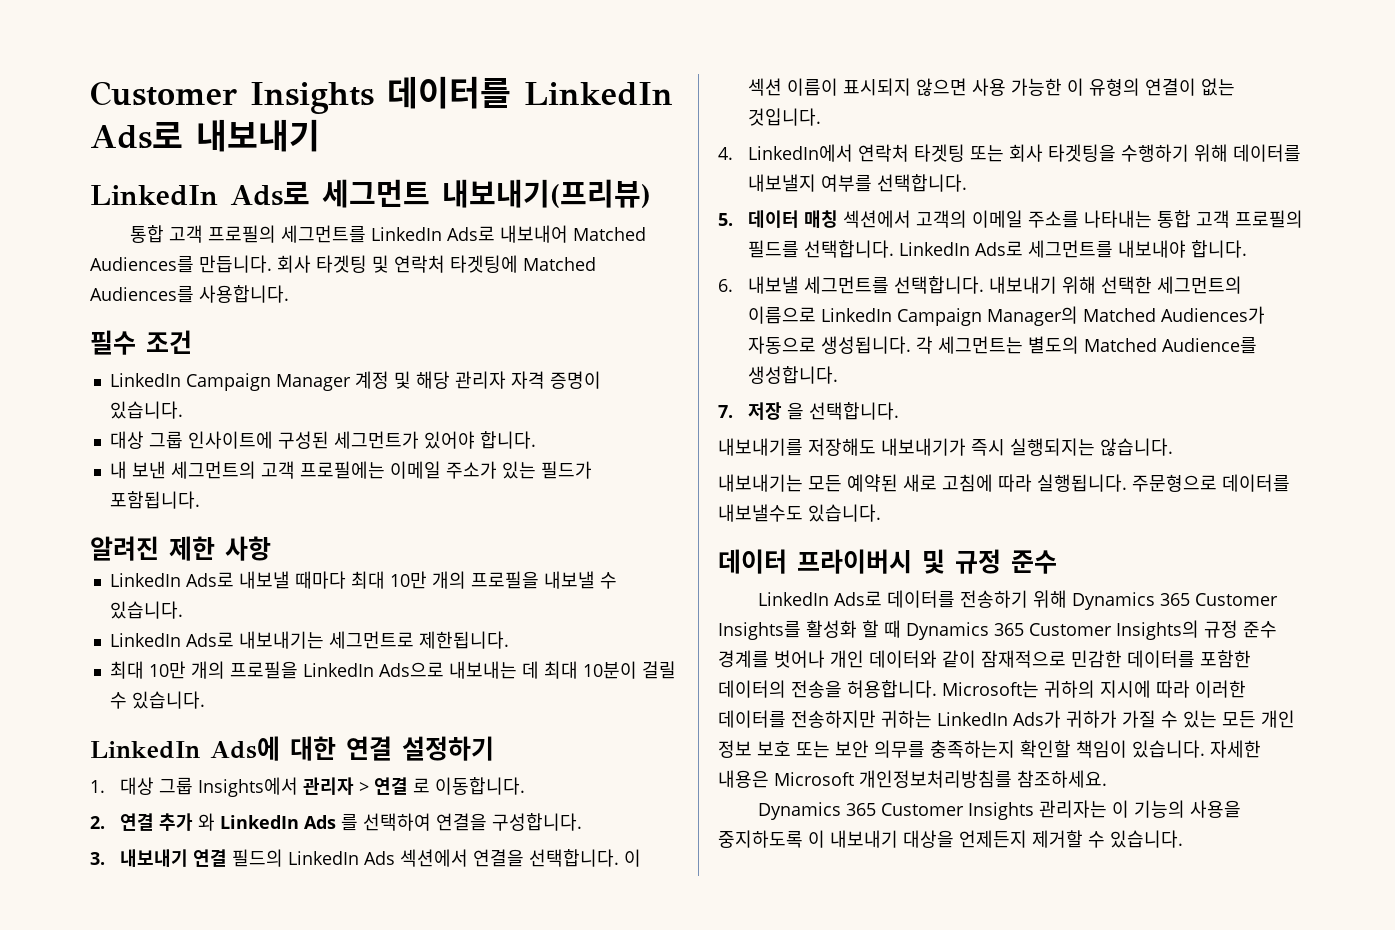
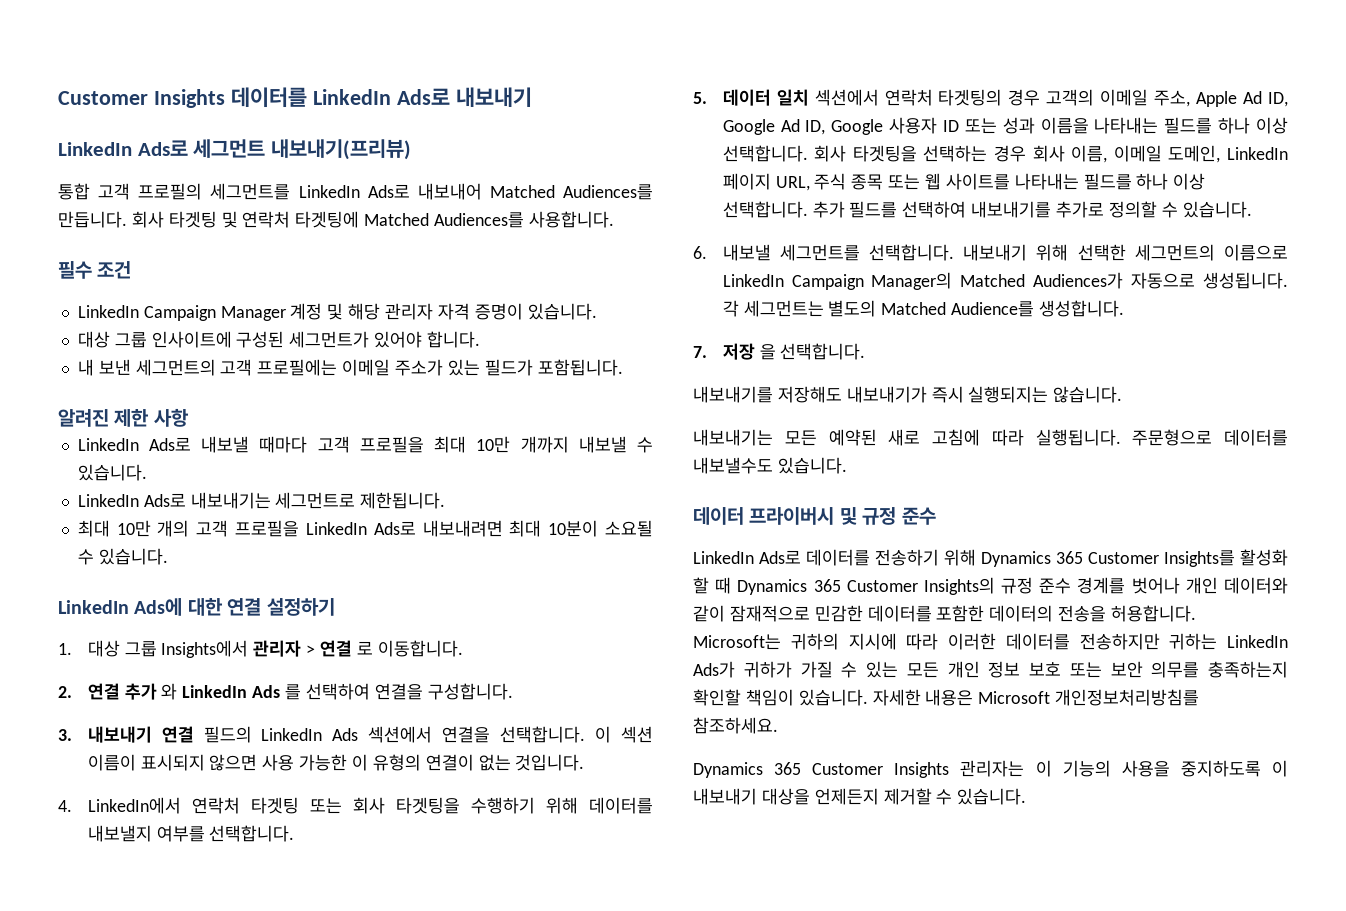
[350,571,539,589] 최대 10만 개의 프로필을 -> [317,436,569,453] 고객 프로필을 최대 10만 개까지
(225, 670) none -> [196,520,229,537] 고객
[378,661,539,679] Ads으로 내보내는 데 -> [373,520,503,537] Ads로 내보내려면
[641,661,676,679] 걸릴 -> [605,520,653,537] 소요될
[804,210,1304,228] [748,240,1248,258] 매칭 섹션에서 고객의 이메일 주소를 나타내는 통합 고객 프로필의 필드를 선택합니다. LinkedIn Ads로 세그먼트를 내보내야 합니다. -> [776,89,1288,107] [722,117,1288,135] [722,145,1288,163] [722,173,1206,191] [722,201,1252,218] 일치 섹션에서 연락처 타겟팅의 경우 고객의 이메일 주소, Apple Ad ID, Google Ad ID, Google 사용자 ID 또는 성과 이름을 나타내는 필드를 하나 이상 선택합니다. 회사 타겟팅을 선택하는 경우 회사 이름, 이메일 도메인, LinkedIn 페이지 URL, 주식 종목 또는 웹 사이트를 나타내는 필드를 하나 이상 선택합니다. 추가 필드를 선택하여 내보내기를 추가로 정의할 수 있습니다.

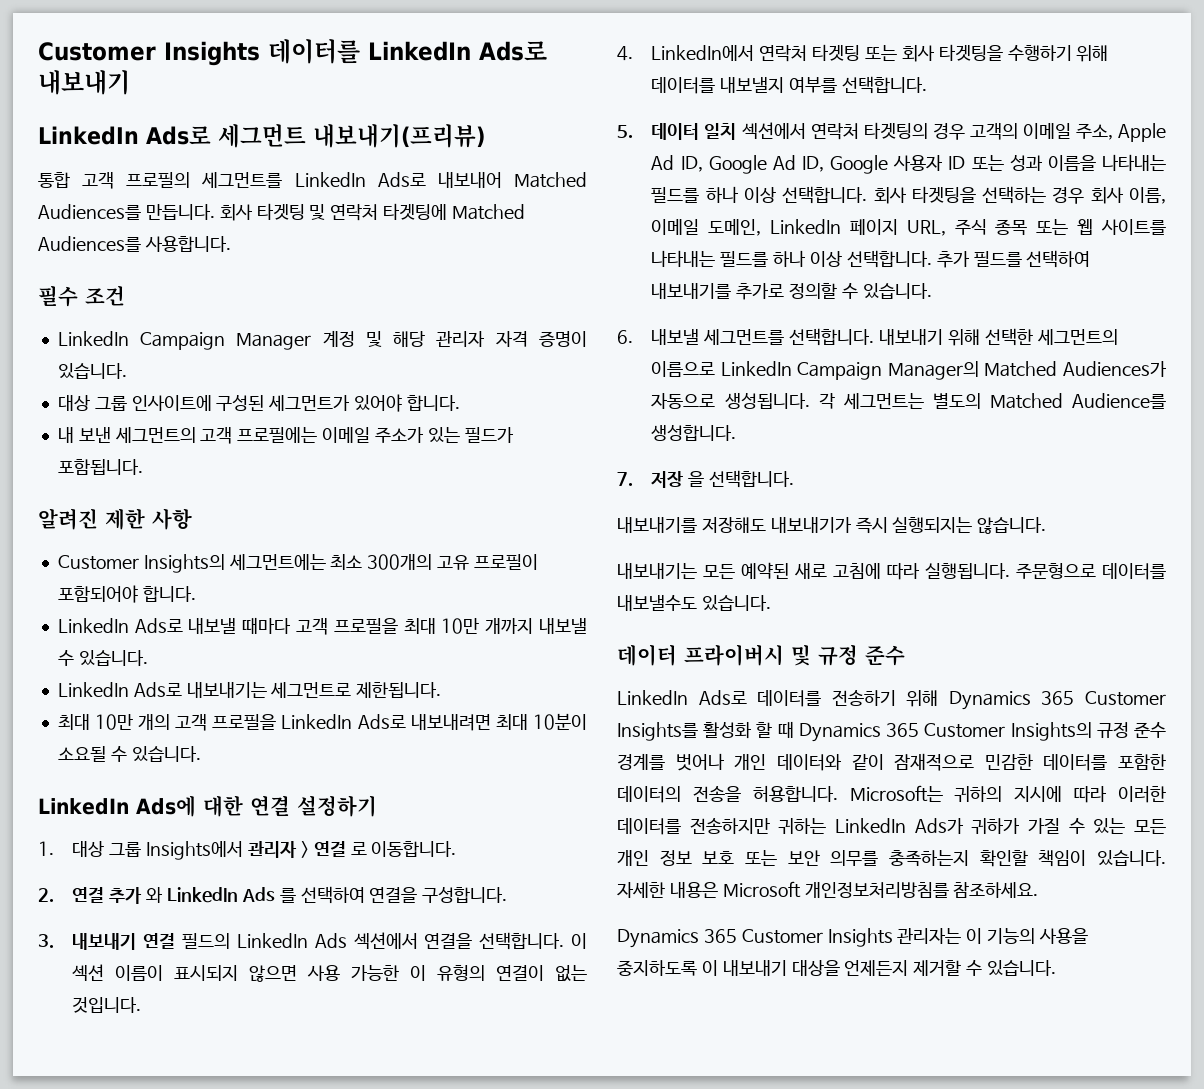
(189, 417) none -> [57,554,538,573] [57,585,196,603] // Customer Insights의 세그먼트에는 최소 300개의 고유 프로필이 포함되어야 합니다.

